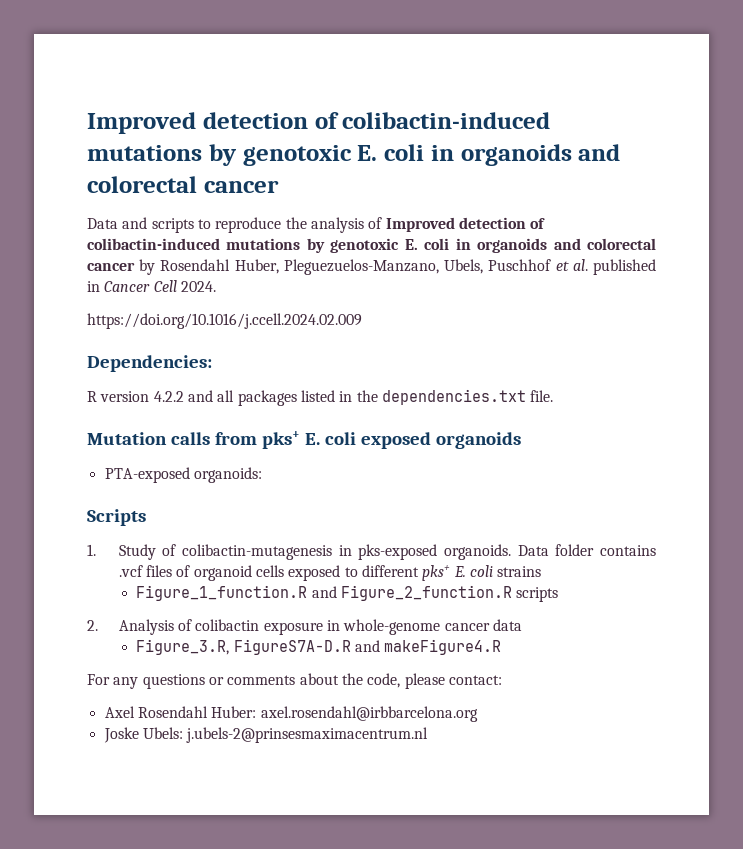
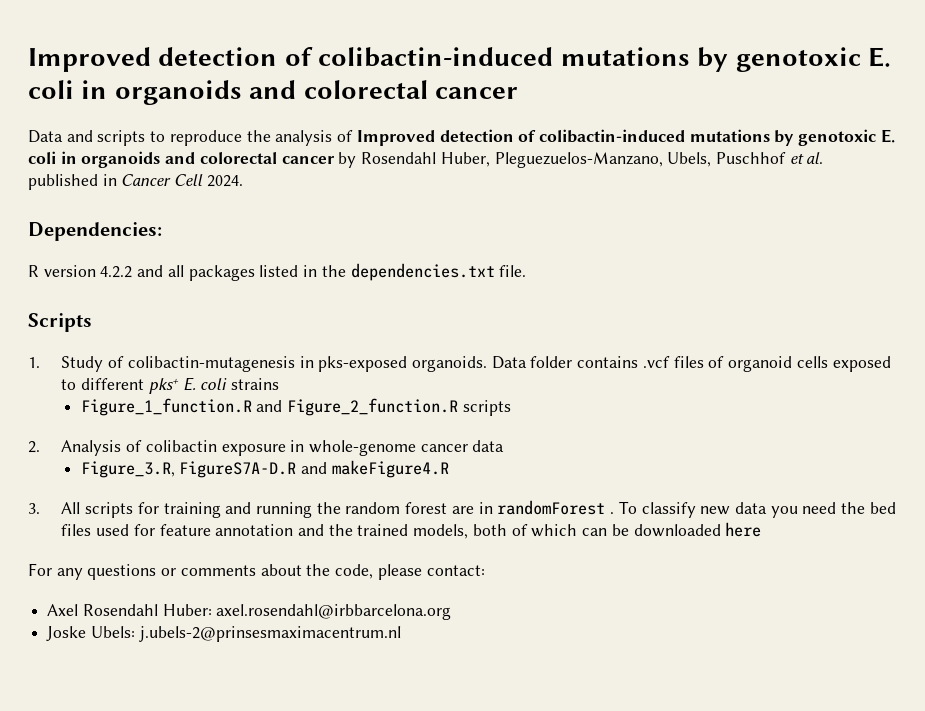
[87,313,362,329] // https://doi.org/10.1016/j.ccell.2024.02.009 -> (243, 181) none
[87,431,521,449] [104,467,262,483] // Mutation calls from pks+ E. coli exposed organoids // PTA-exposed organoids: -> (527, 271) none
(502, 647) none -> [28,500,896,518] [61,522,762,539] // 3. All scripts for training and running the random forest are in randomForest . To classify new data you need the bed files used for feature annotation and the trained models, both of which can be downloaded here

